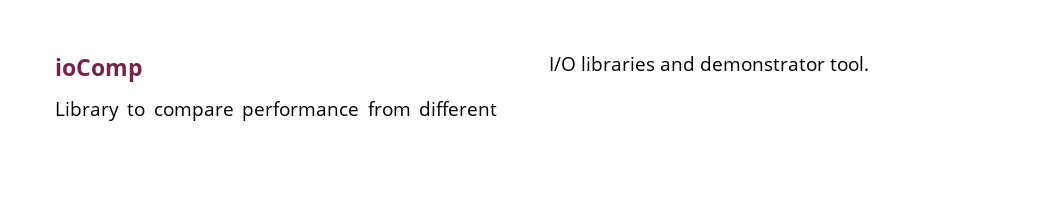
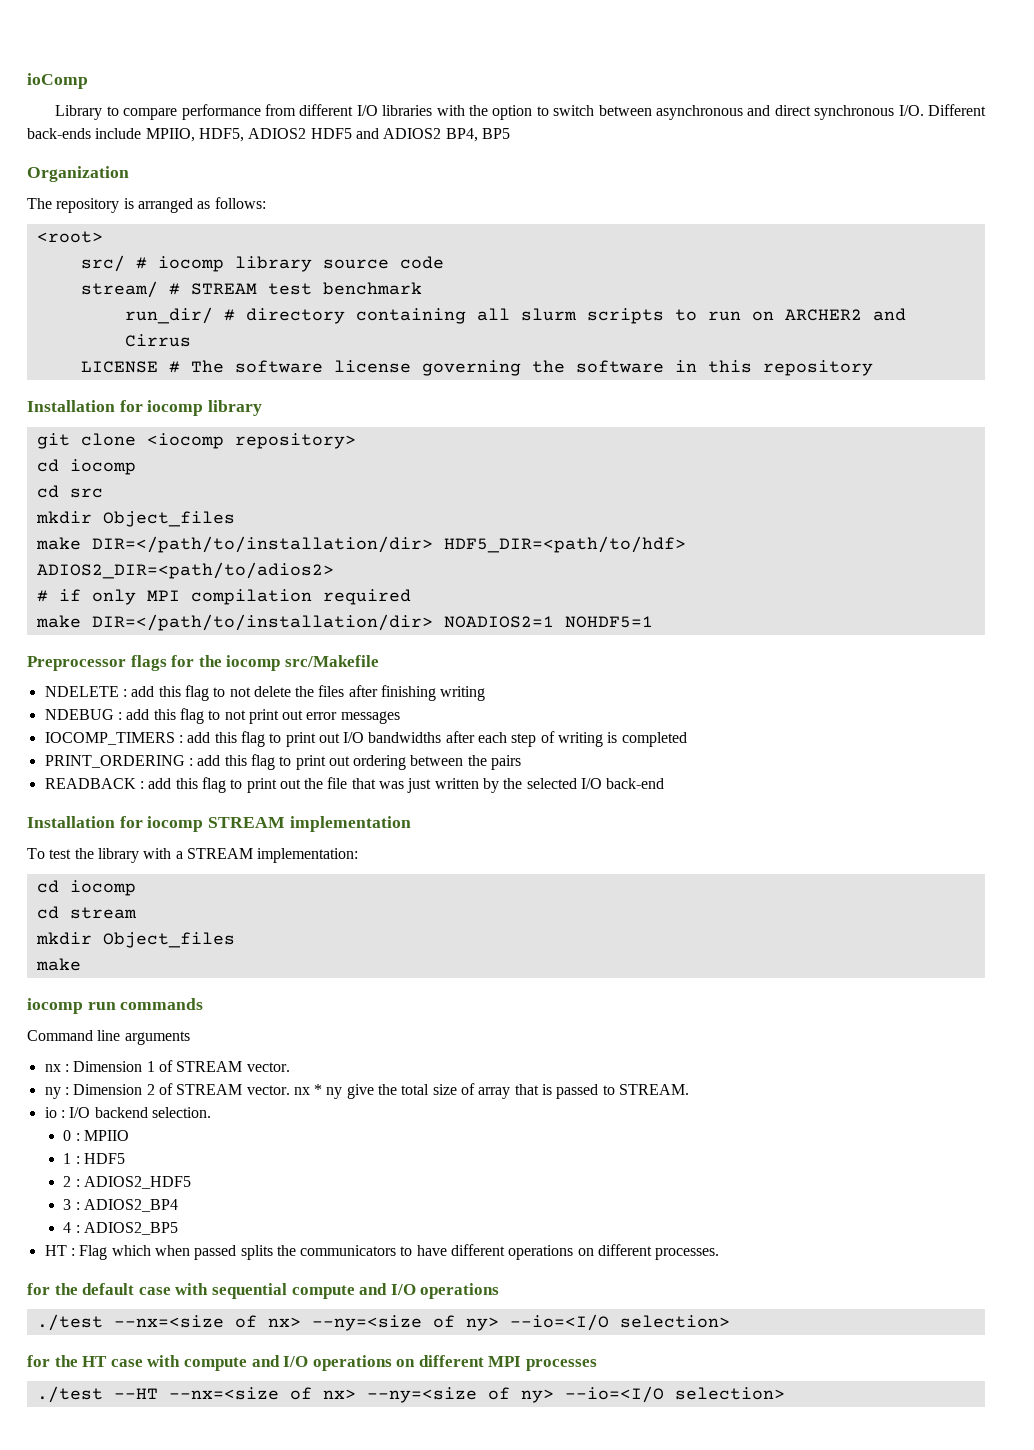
[660,56,869,71] and demonstrator tool. -> [436,104,987,120] [27,128,510,142] [27,166,129,182] [27,197,266,213] [36,231,103,243] [80,255,444,272] [80,281,422,298] [124,307,906,324] [124,334,191,347] [80,360,873,376] [27,400,263,416] [36,433,356,449] [36,459,136,475] [36,485,103,498] [35,511,235,527] [35,536,686,553] [36,562,334,579] [36,589,411,605] [35,614,653,631] [27,655,379,671] [44,685,486,701] [44,708,400,724] [44,731,687,747] [44,754,522,770] [44,777,665,793] [27,816,411,832] [27,848,359,863] [36,880,136,896] [36,906,137,919] [35,932,235,948] [35,958,81,971] [27,998,204,1014] [27,1030,190,1045] [44,1060,290,1072] [44,1083,690,1099] [44,1107,211,1118] [63,1130,129,1141] [63,1153,125,1164] [63,1176,191,1189] [63,1199,178,1212] [63,1222,178,1235] [44,1244,720,1260] [27,1283,500,1299] [36,1314,730,1331] [27,1355,598,1371] [36,1386,785,1403] with the option to switch between asynchronous and direct synchronous I/O. Different back-ends include MPIIO, HDF5, ADIOS2 HDF5 and ADIOS2 BP4, BP5 // Organization // The repository is arranged as follows: // <root> // src/ # iocomp library source code // stream/ # STREAM test benchmark // run_dir/ # directory containing all slurm scripts to run on ARCHER2 and Cirrus // LICENSE # The software license governing the software in this repository // Installation for iocomp library // git clone <iocomp repository> // cd iocomp // cd src // mkdir Object_files // make DIR=</path/to/installation/dir> HDF5_DIR=<path/to/hdf> ADIOS2_DIR=<path/to/adios2> // # if only MPI compilation required // make DIR=</path/to/installation/dir> NOADIOS2=1 NOHDF5=1 // Preprocessor flags for the iocomp src/Makefile // NDELETE : add this flag to not delete the files after finishing writing // NDEBUG : add this flag to not print out error messages // IOCOMP_TIMERS : add this flag to print out I/O bandwidths after each step of writing is completed // PRINT_ORDERING : add this flag to print out ordering between the pairs // READBACK : add this flag to print out the file that was just written by the selected I/O back-end // Installation for iocomp STREAM implementation // To test the library with a STREAM implementation: // cd iocomp // cd stream // mkdir Object_files // make // iocomp run commands // Command line arguments // nx : Dimension 1 of STREAM vector. // ny : Dimension 2 of STREAM vector. nx * ny give the total size of array that is passed to STREAM. // io : I/O backend selection. // 0 : MPIIO // 1 : HDF5 // 2 : ADIOS2_HDF5 // 3 : ADIOS2_BP4 // 4 : ADIOS2_BP5 // HT : Flag which when passed splits the communicators to have different operations on different processes. // for the default case with sequential compute and I/O operations // ./test --nx=<size of nx> --ny=<size of ny> --io=<I/O selection> // for the HT case with compute and I/O operations on different MPI processes // ./test --HT --nx=<size of nx> --ny=<size of ny> --io=<I/O selection>

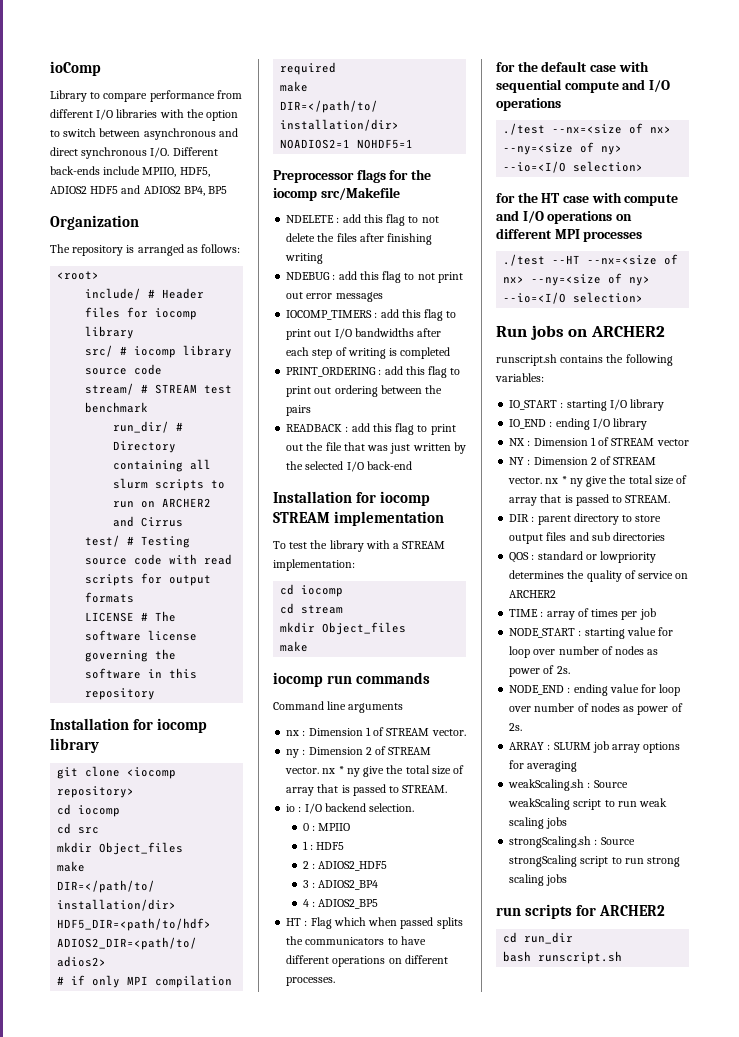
(103, 237) none -> [85,288,205,300] [85,307,198,320] [85,326,135,339] // include/ # Header files for iocomp library
[245,308,345,324] directory -> [113,441,177,453] Directory
(191, 340) none -> [85,535,191,548] [85,554,233,565] [85,573,212,586] [85,592,135,603] // test/ # Testing source code with read scripts for output formats
(785, 1393) none -> [496,325,665,340] [496,354,673,366] [495,373,544,382] [509,399,665,411] [509,418,648,430] [509,437,689,446] [509,456,657,465] [508,475,688,487] [509,494,671,506] [509,513,662,525] [509,532,666,544] [509,551,657,563] [509,570,689,582] [509,590,557,598] [509,608,656,620] [509,627,674,639] [509,646,659,658] [509,665,570,677] [509,684,681,696] [509,703,683,715] [509,723,523,731] [509,741,681,753] [509,760,578,772] [508,779,628,791] [508,798,668,810] [509,817,568,829] [509,836,635,848] [509,855,681,867] [509,874,568,886] [496,904,666,919] [503,932,574,944] [503,951,623,964] // Run jobs on ARCHER2 // runscript.sh contains the following variables: // IO_START : starting I/O library // IO_END : ending I/O library // NX : Dimension 1 of STREAM vector // NY : Dimension 2 of STREAM vector. nx * ny give the total size of array that is passed to STREAM. // DIR : parent directory to store output files and sub directories // QOS : standard or lowpriority determines the quality of service on ARCHER2 // TIME : array of times per job // NODE_START : starting value for loop over number of nodes as power of 2s. // NODE_END : ending value for loop over number of nodes as power of 2s. // ARRAY : SLURM job array options for averaging // weakScaling.sh : Source weakScaling script to run weak scaling jobs // strongScaling.sh : Source strongScaling script to run strong scaling jobs // run scripts for ARCHER2 // cd run_dir // bash runscript.sh

